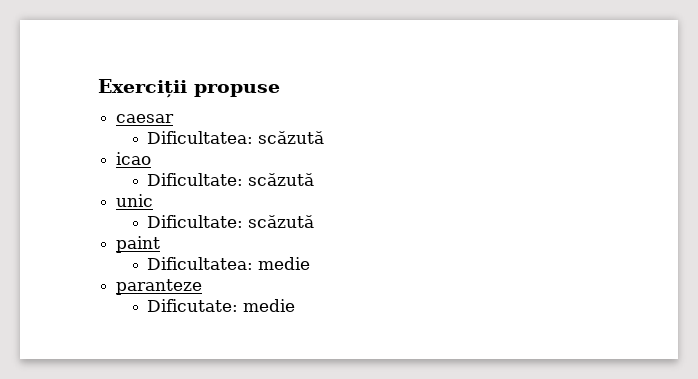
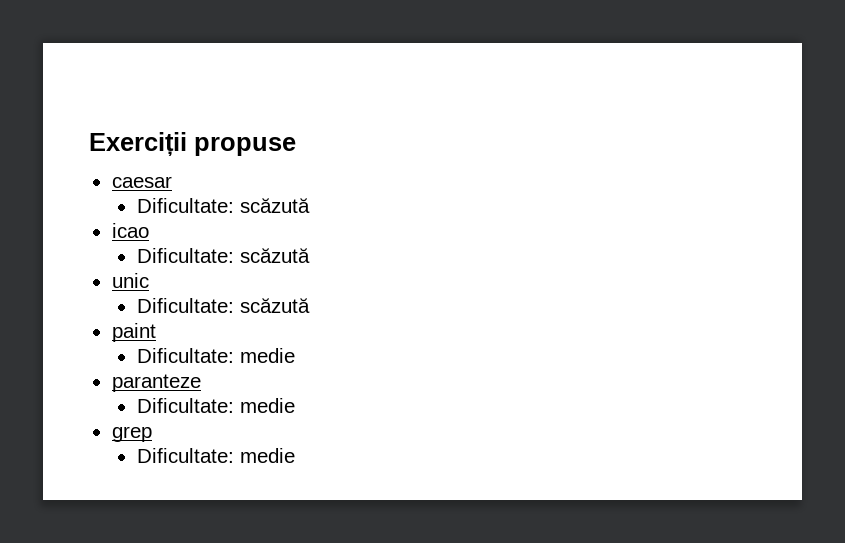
[147,131,254,144] Dificultatea: -> [136,198,234,213] Dificultate:
[147,257,254,270] Dificultatea: -> [136,348,234,363] Dificultate:
[147,299,296,312] Dificutate: medie -> [136,398,295,413] [111,426,152,442] [136,448,295,463] Dificultate: medie // grep // Dificultate: medie

